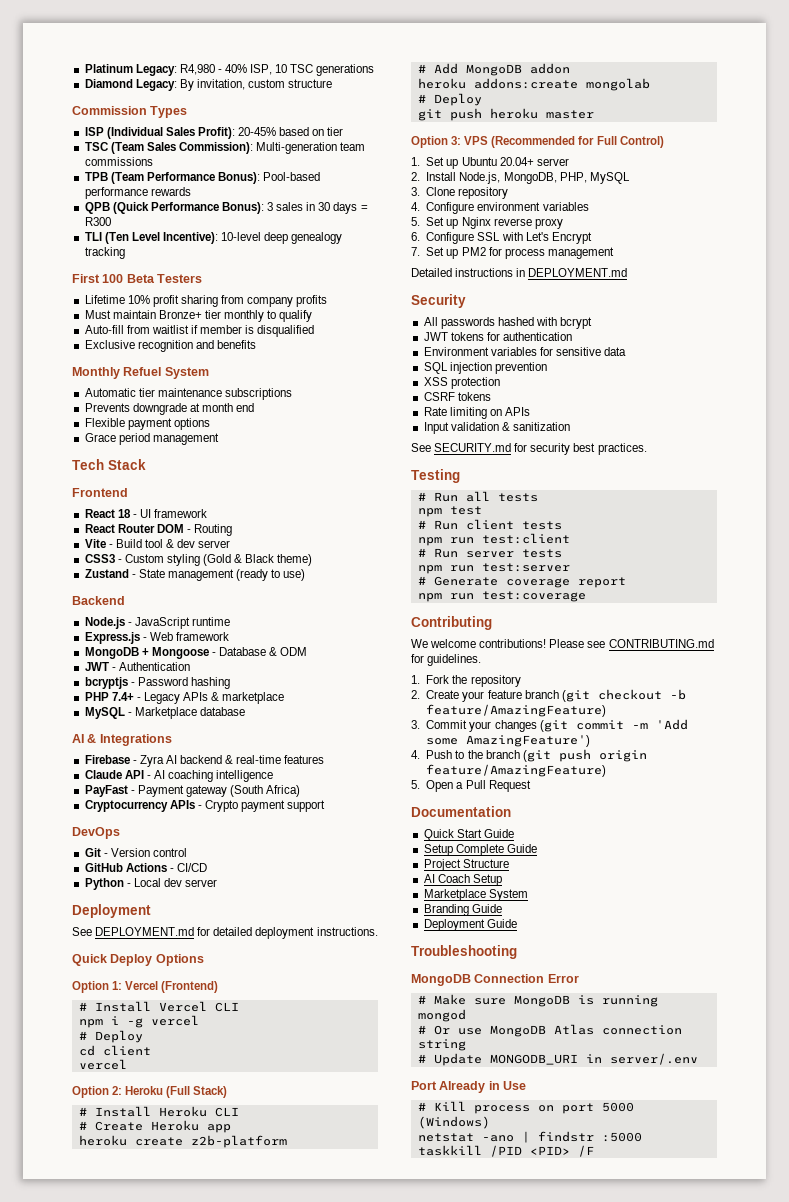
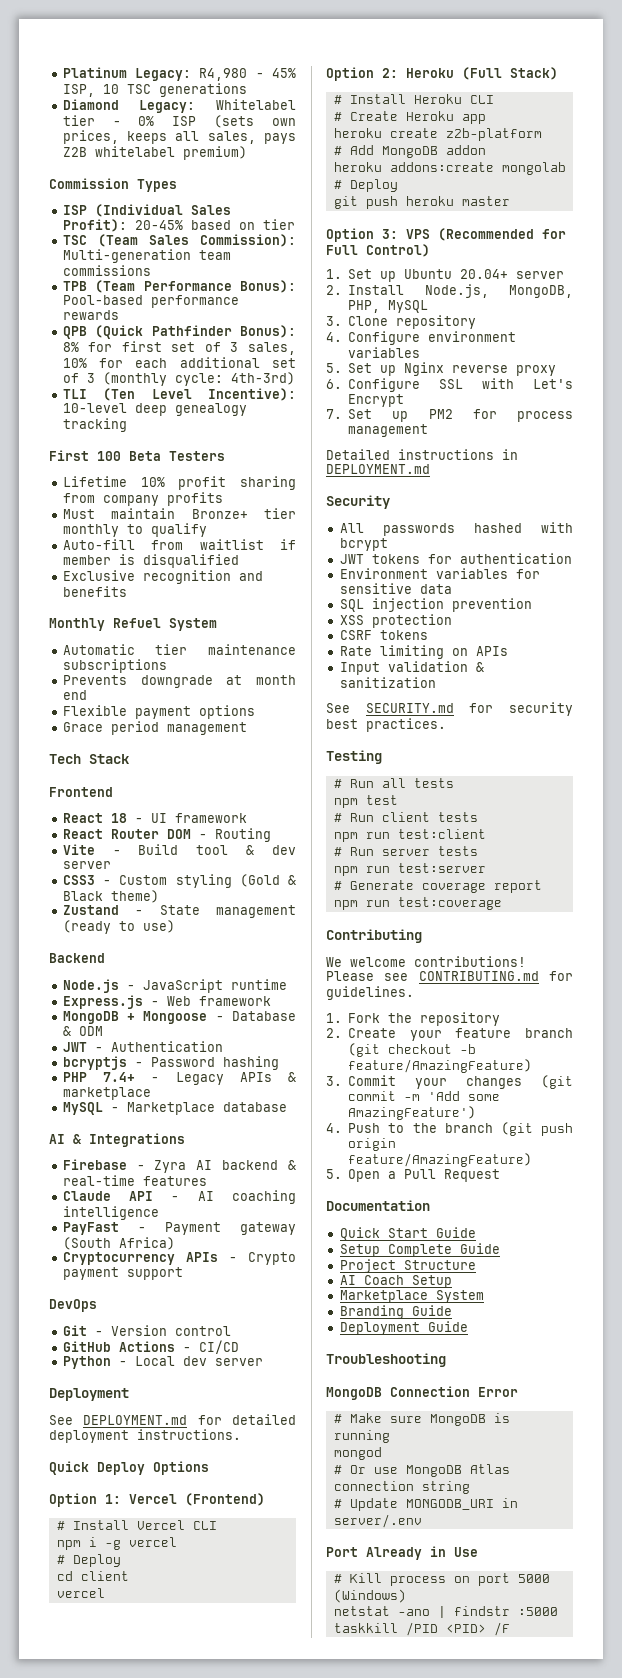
[225,64,248,73] 40% -> [272,68,296,78] 45%
[179,79,333,91] By invitation, custom structure -> [216,99,296,110] [62,115,296,128] [62,130,296,144] [62,146,247,160] Whitelabel tier - 0% ISP (sets own prices, keeps all sales, pays Z2B whitelabel premium)
[150,202,368,214] [84,217,111,226] Performance Bonus): 3 sales in 30 days = R300 -> [151,325,296,338] [62,341,296,355] [62,357,296,368] [62,372,295,386] Pathfinder Bonus): 8% for first set of 3 sales, 10% for each additional set of 3 (monthly cycle: 4th-3rd)

